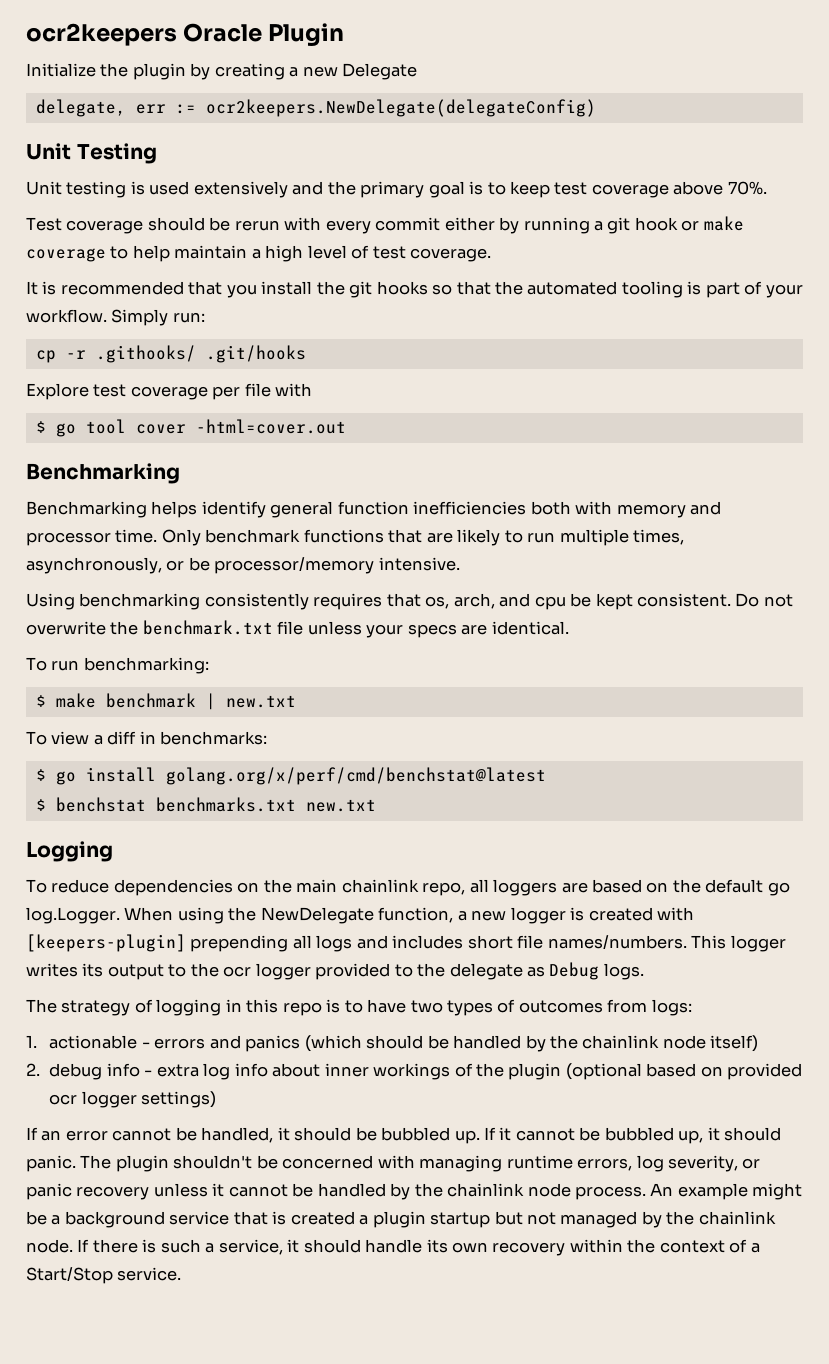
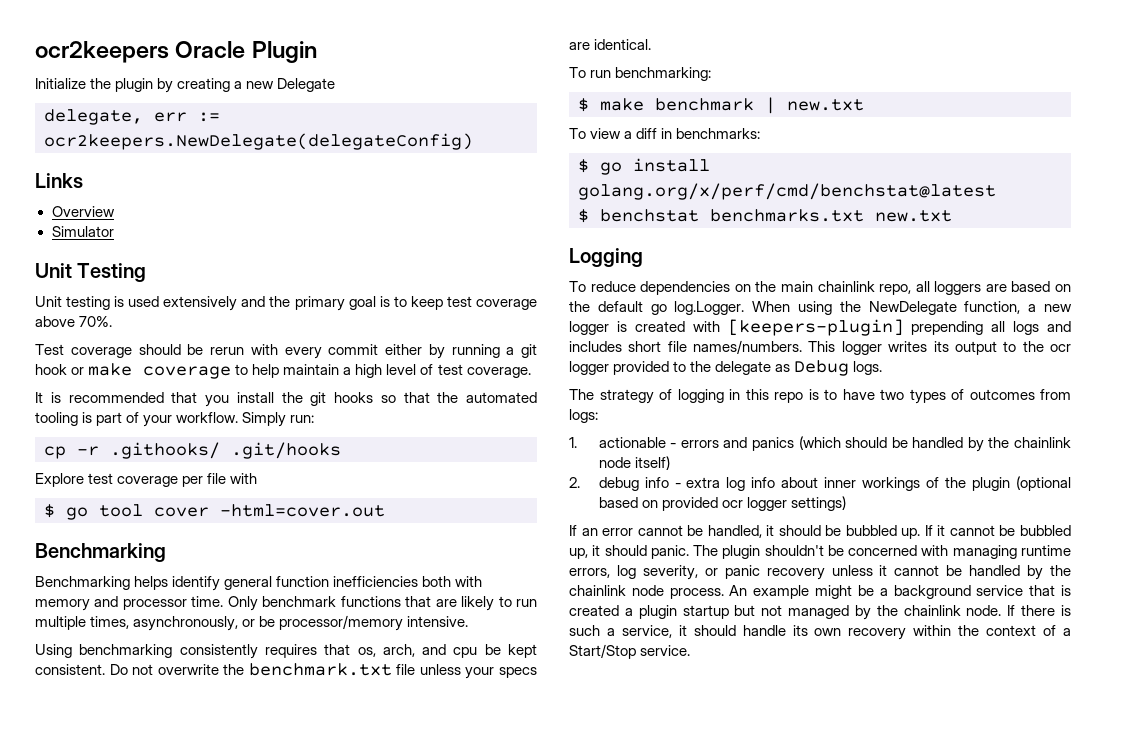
(596, 108) none -> [35,173,83,188] [51,206,115,217] [51,226,114,237] // Links // Overview // Simulator

